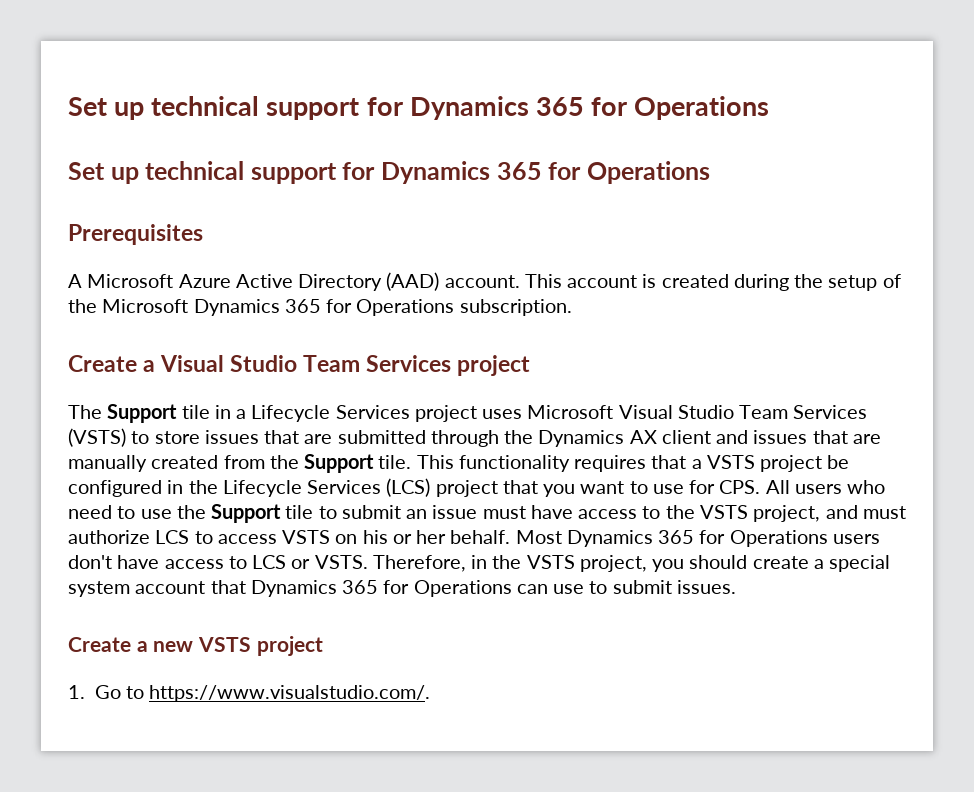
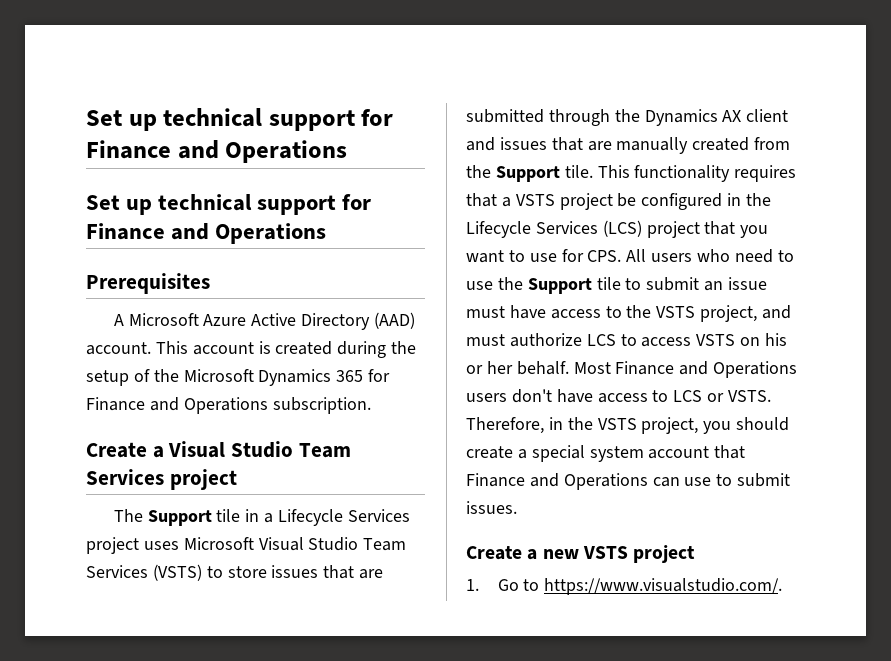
[68,96,628,120] Set up technical support for Dynamics 365 for -> [86,108,394,131] [86,140,219,159] Set up technical support for Finance and
[381,161,582,184] Dynamics 365 for -> [86,223,210,240] Finance and
(353, 306) none -> [86,397,179,411] Finance and
[566,530,726,547] Dynamics 365 for -> [615,361,709,375] Finance and
[250,580,410,597] Dynamics 365 for -> [466,473,559,487] Finance and

